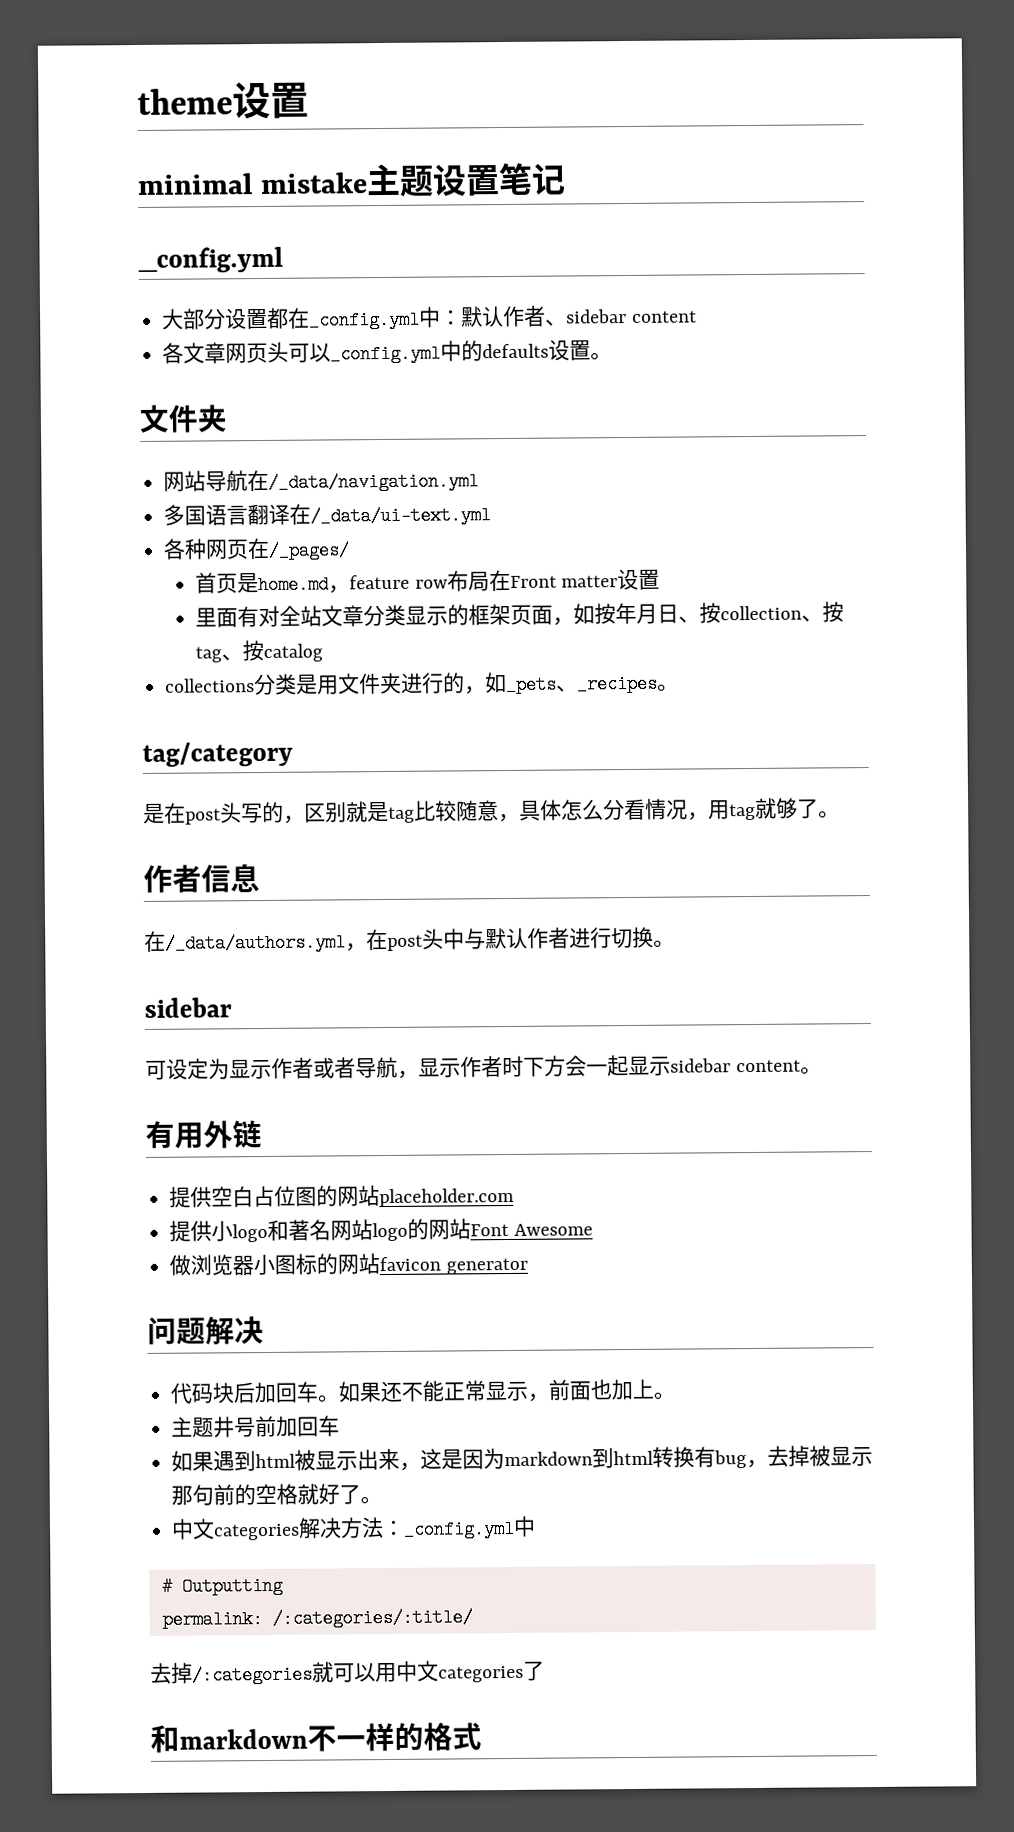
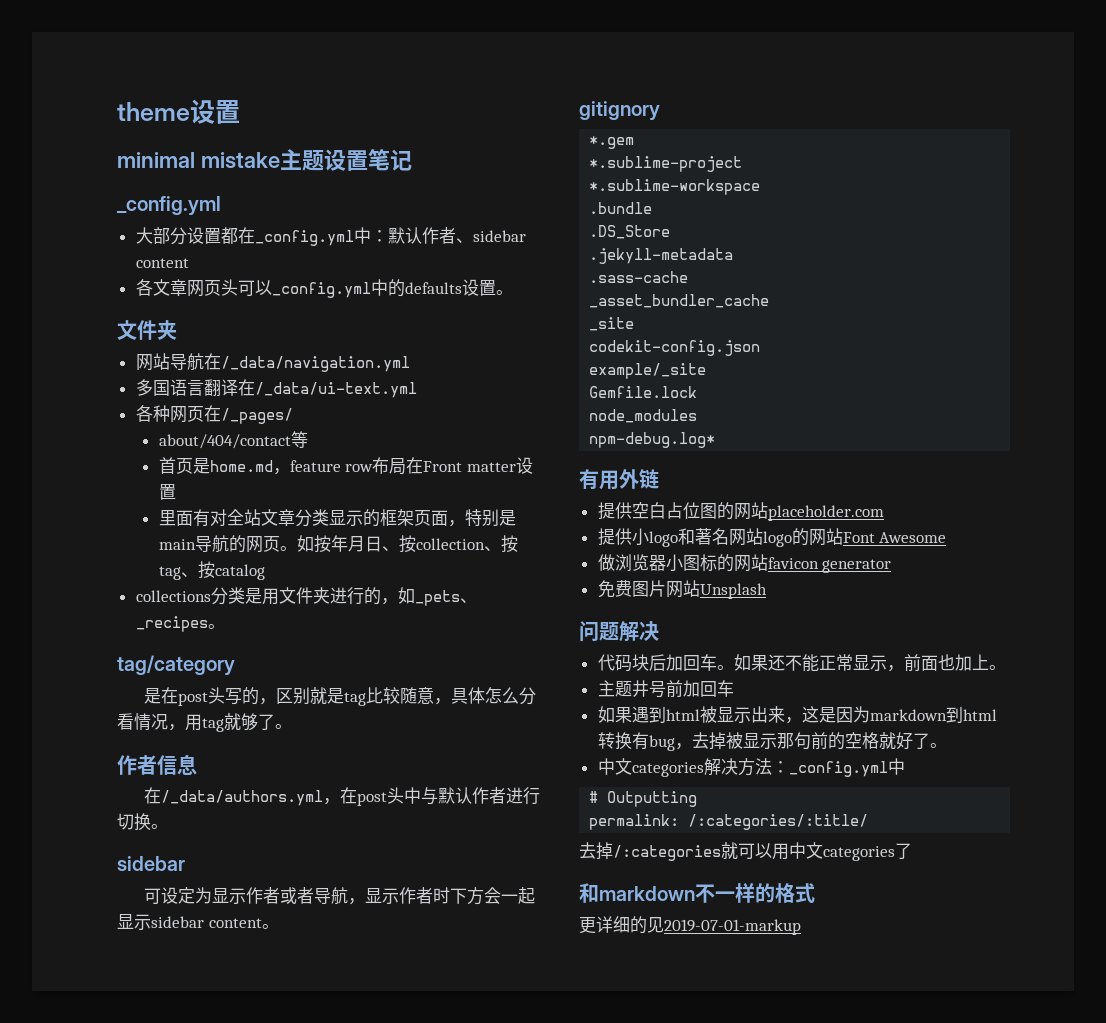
(351, 550) none -> [158,431,308,449] // about/404/contact等
(574, 621) none -> [464,509,516,527] [158,535,297,553] 特别是main导航的网页。
(822, 1070) none -> [579,101,660,121] [589,136,635,149] [589,156,743,172] [589,179,761,195] [589,202,653,214] [589,225,671,239] [589,248,734,264] [589,271,689,283] [589,294,770,308] [589,317,635,331] [589,340,761,356] [589,363,707,379] [589,386,698,398] [589,409,698,423] [589,432,716,448] // gitignory // *.gem // *.sublime-project // *.sublime-workspace // .bundle // .DS_Store // .jekyll-metadata // .sass-cache // _asset_bundler_cache // _site // codekit-config.json // example/_site // Gemfile.lock // node_modules // npm-debug.log*
(528, 1266) none -> [597,580,767,599] // 免费图片网站Unsplash
(482, 1736) none -> [579,916,801,935] // 更详细的见2019-07-01-markup

